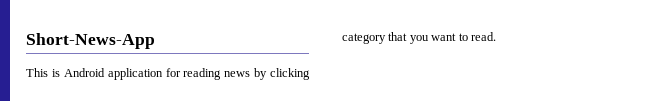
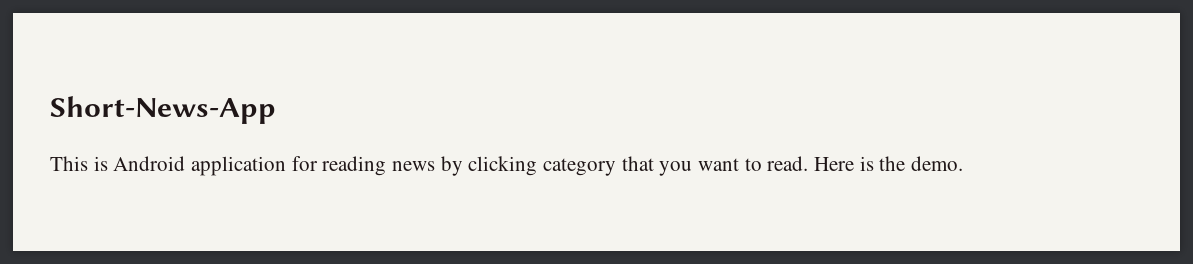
(496, 36) none -> [814,156,964,171] Here is the demo.

